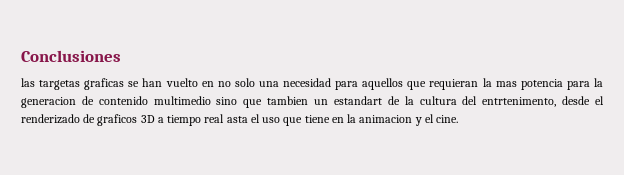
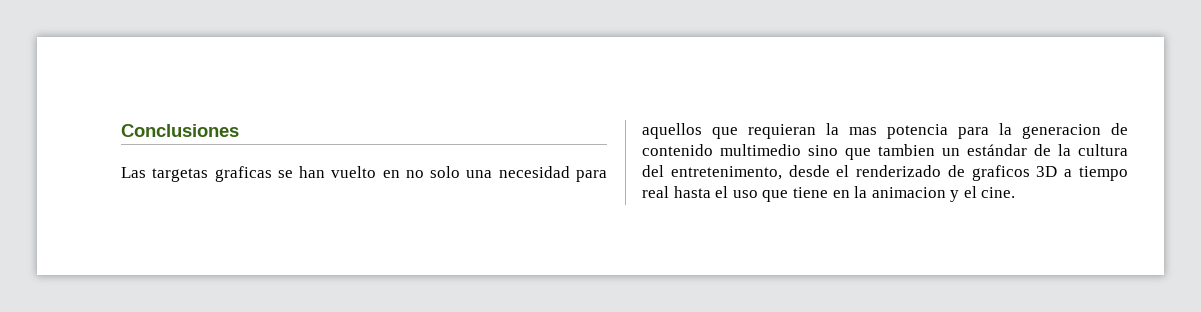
[21,78,35,87] las -> [121,167,146,178] Las
[333,96,382,105] estandart -> [967,144,1027,156] estándar
[482,97,557,107] entrtenimento, -> [670,166,782,180] entretenimento,
[226,116,248,123] asta -> [673,186,711,198] hasta

